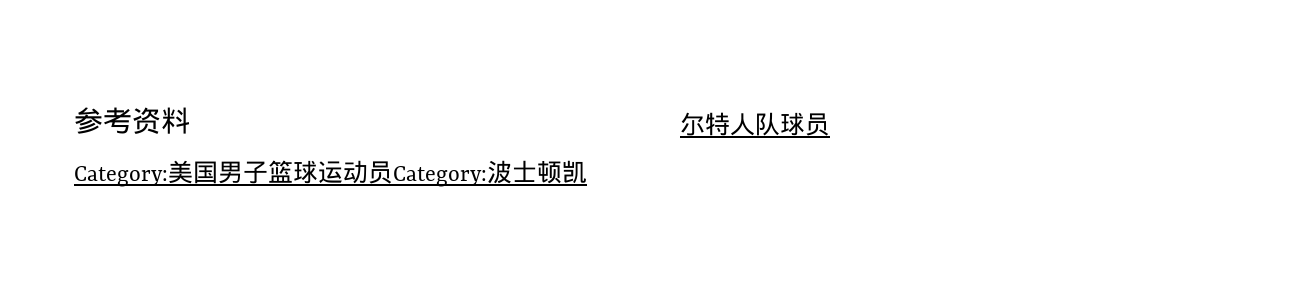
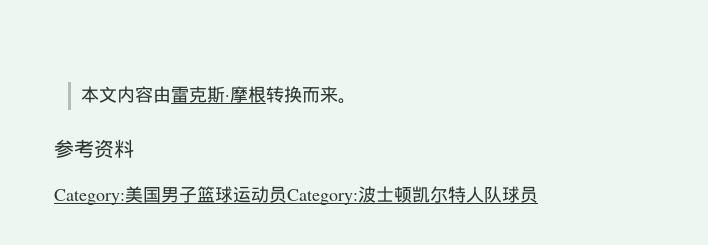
(74, 120) none -> [80,86,356,104] 本文内容由雷克斯·摩根转换而来。 //

